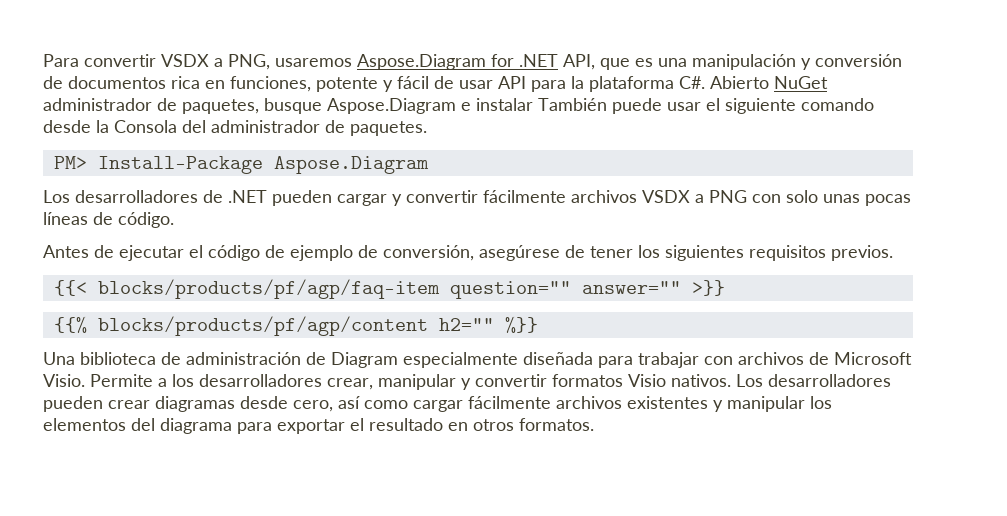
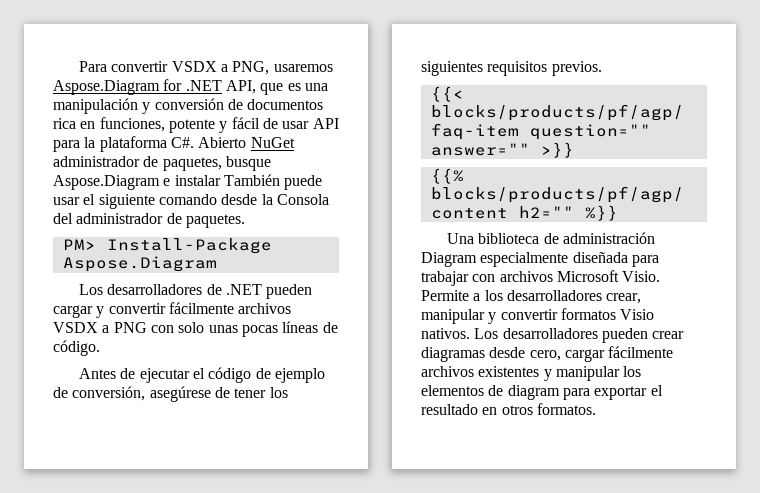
[306,352,326,365] de -> (655, 238) none
[809,352,829,365] de -> (553, 276) none
[338,396,408,409] así como -> (561, 355) none
[131,418,232,434] del diagrama -> [488,385,560,400] de diagram

